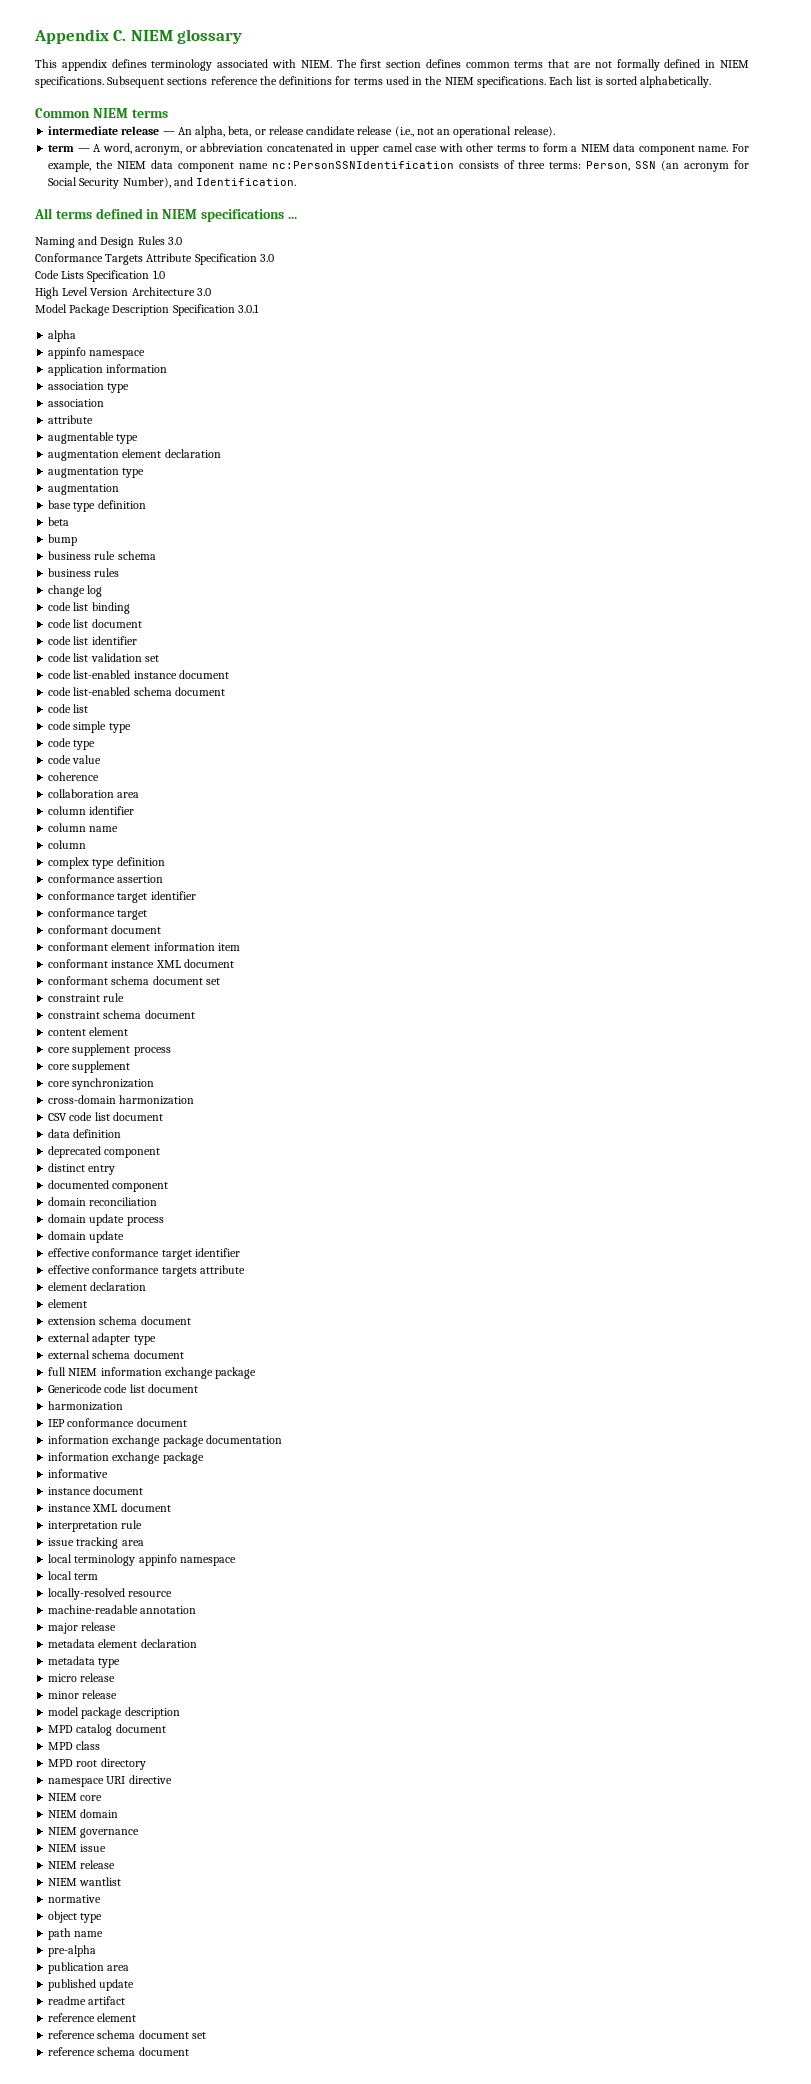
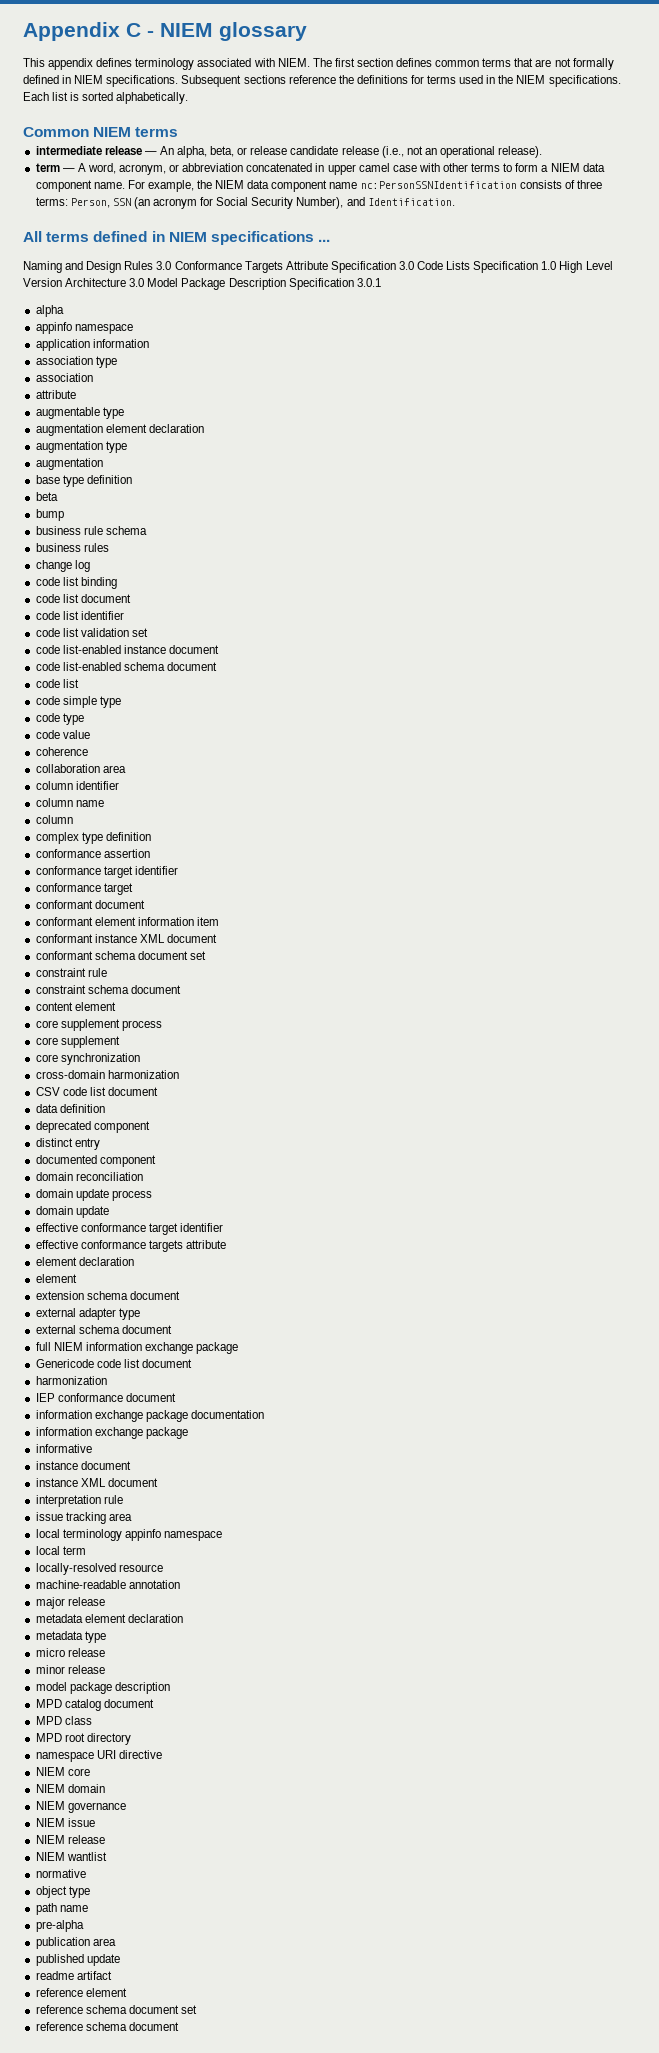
[113,30,127,41] C. -> [126,23,154,37] C -
(182, 241) // -> (172, 265) none
(274, 258) // -> (414, 265) none
(165, 274) // -> (557, 265) none
(211, 292) // -> (145, 282) none

